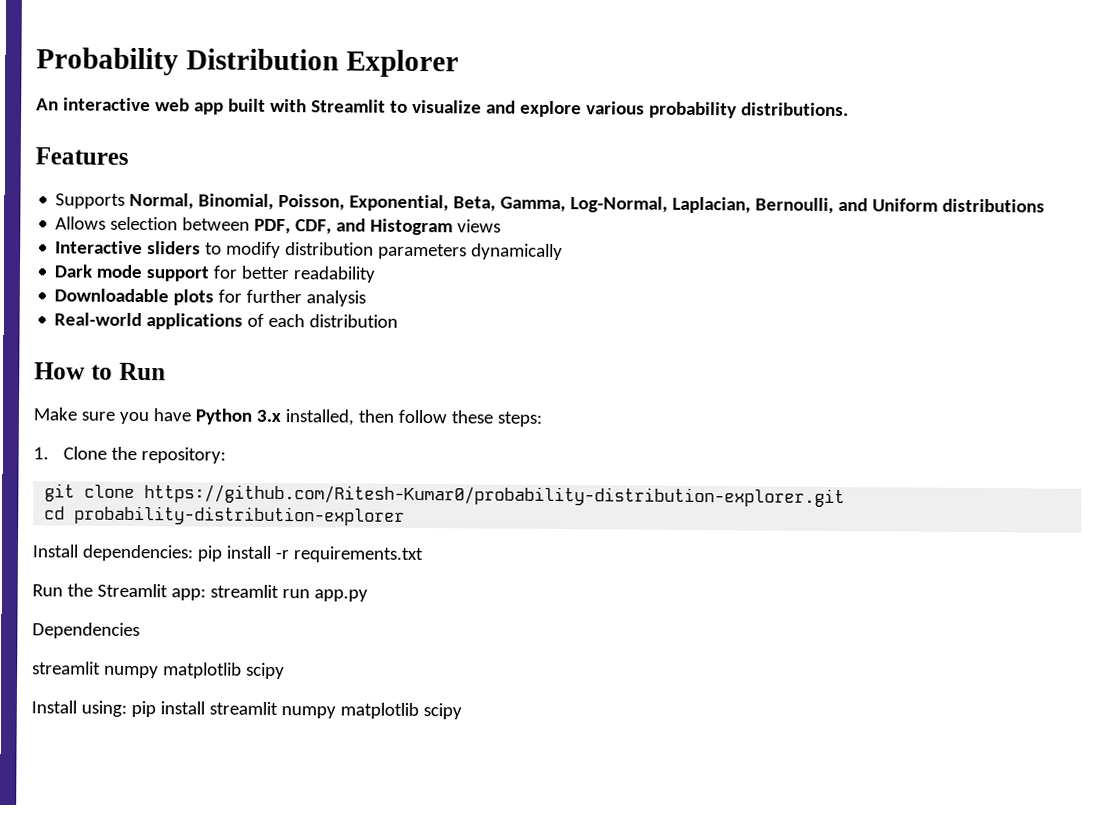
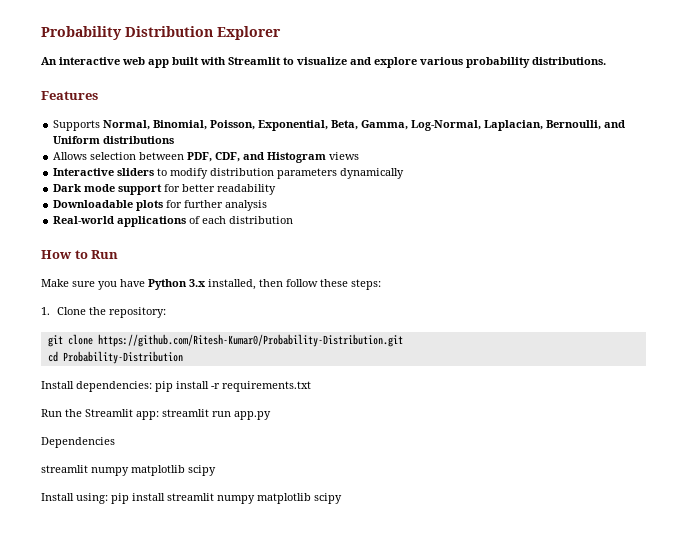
[144,484,846,508] https://github.com/Ritesh-Kumar0/probability-distribution-explorer.git -> [97,334,403,347] https://github.com/Ritesh-Kumar0/Probability-Distribution.git
[74,505,406,526] probability-distribution-explorer -> [62,351,183,364] Probability-Distribution

